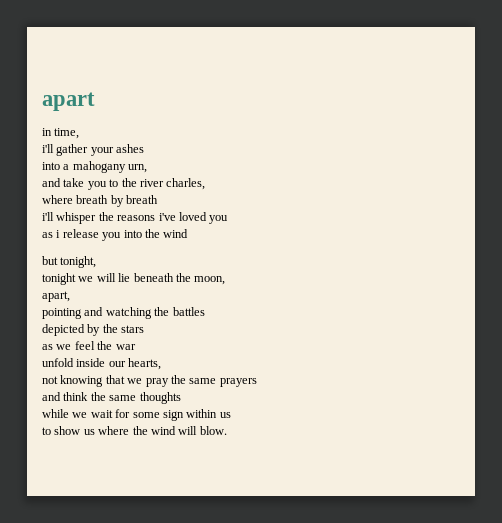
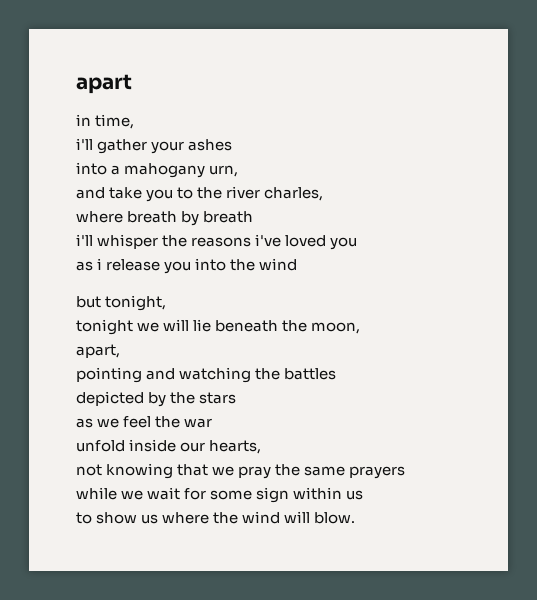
[42,392,181,404] // and think the same thoughts -> (406, 472) none

